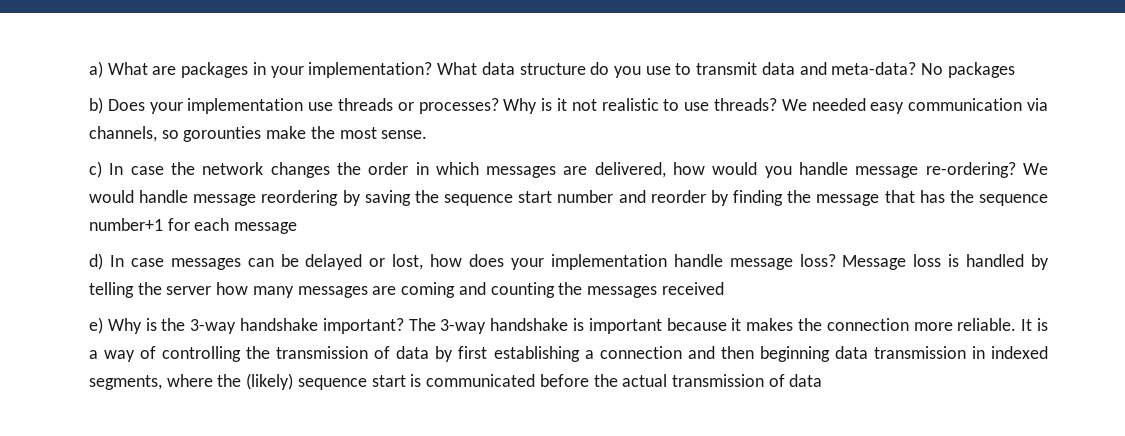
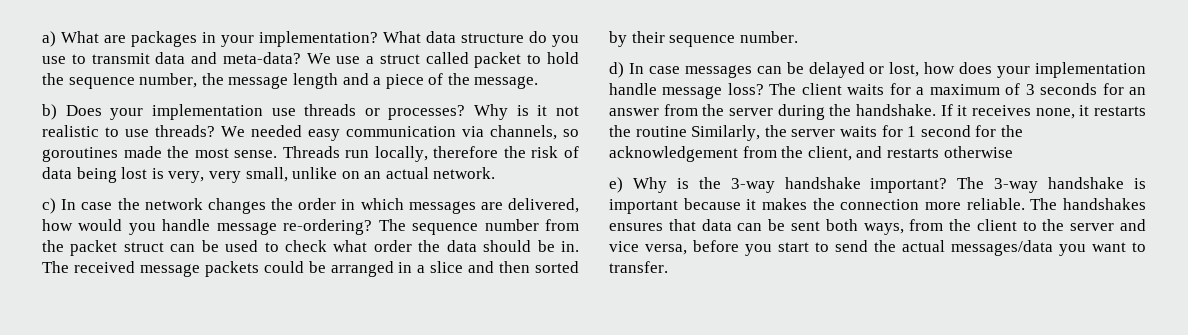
[921,62,1015,78] No packages -> [306,52,579,68] [42,73,539,89] We use a struct called packet to hold the sequence number, the message length and a piece of the message.
[183,126,307,142] gorounties make -> [42,146,162,162] goroutines made
(428, 134) none -> [282,146,579,162] [42,167,496,183] Threads run locally, therefore the risk of data being lost is very, very small, unlike on an actual network.
[1022,163,1048,175] [89,190,1048,206] [89,218,298,234] We would handle message reordering by saving the sequence start number and reorder by finding the message that has the sequence number+1 for each message -> [378,219,579,235] [42,240,580,256] [42,261,580,277] [609,31,798,47] The sequence number from the packet struct can be used to check what order the data should be in. The received message packets could be arranged in a slice and then sorted by their sequence number.
[842,254,1049,270] [89,282,724,298] Message loss is handled by telling the server how many messages are coming and counting the messages received -> [769,83,1146,95] [609,104,1146,120] [609,125,1023,141] [609,146,1013,162] The client waits for a maximum of 3 seconds for an answer from the server during the handshake. If it receives none, it restarts the routine Similarly, the server waits for 1 second for the acknowledgement from the client, and restarts otherwise
[1021,318,1048,331] [89,346,1049,362] [89,373,823,390] It is a way of controlling the transmission of data by first establishing a connection and then beginning data transmission in indexed segments, where the (likely) sequence start is communicated before the actual transmission of data -> [1030,198,1146,210] [609,219,1146,235] [609,240,1146,256] [609,261,668,273] The handshakes ensures that data can be sent both ways, from the client to the server and vice versa, before you start to send the actual messages/data you want to transfer.

